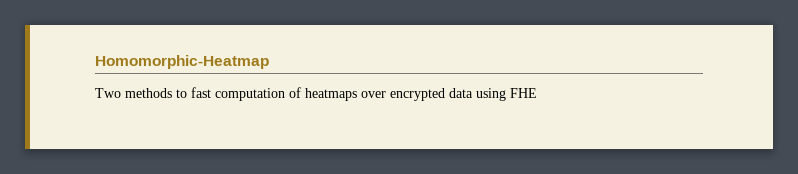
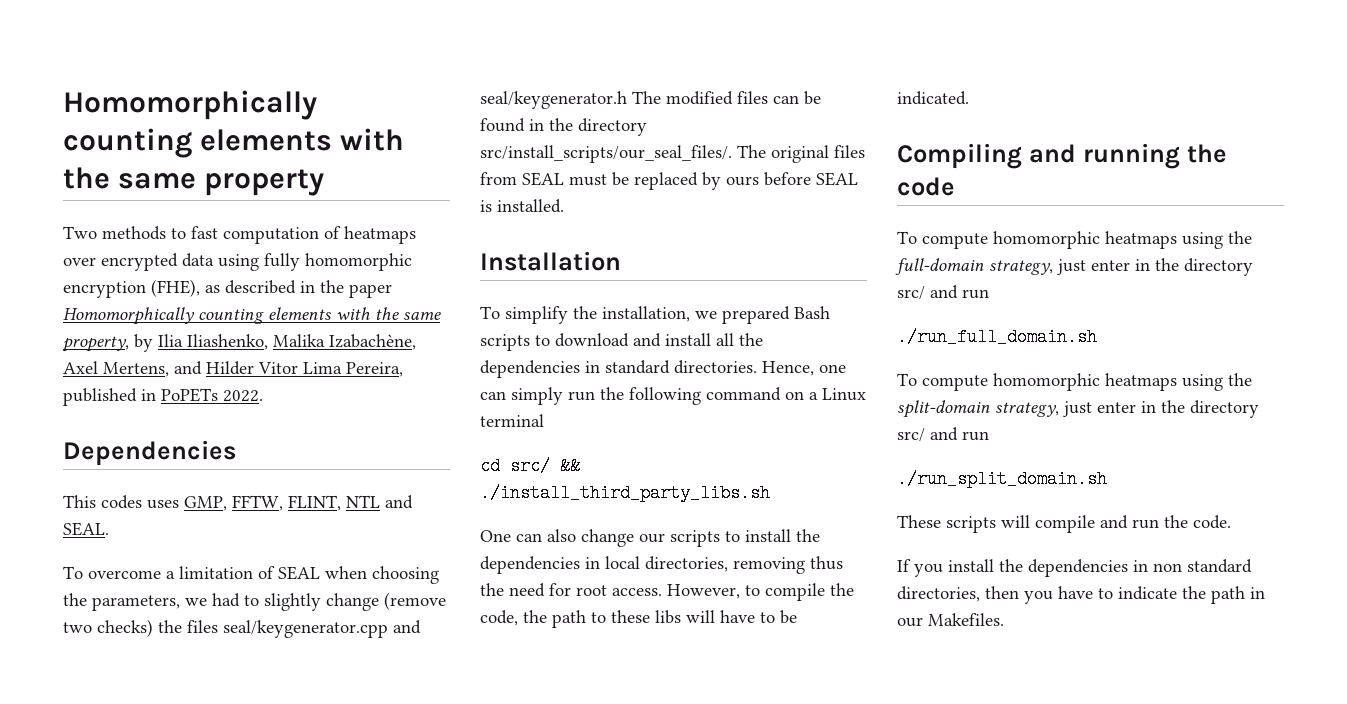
[95,55,269,69] Homomorphic-Heatmap -> [63,90,317,120] [63,128,405,158] [63,167,325,196] Homomorphically counting elements with the same property
[510,88,537,98] FHE -> [264,253,412,271] [63,279,392,298] [63,307,441,325] [62,334,416,352] [63,361,403,377] [63,388,263,406] [63,440,236,466] [63,495,413,511] [63,522,109,536] [63,566,439,584] [63,592,446,611] [63,619,421,638] [480,91,821,109] [480,118,647,136] [480,145,865,163] [480,172,858,190] [480,199,564,213] [480,251,621,271] [480,306,830,324] [480,333,763,351] [480,360,846,378] [480,387,866,405] [480,414,544,427] [480,457,580,475] [480,484,770,502] [480,529,820,547] [480,556,843,574] [480,583,854,601] [480,610,797,628] [897,91,969,105] [897,143,1227,169] [897,177,955,196] [897,231,1252,249] [895,258,1253,276] [897,285,989,300] [897,328,1097,346] [897,373,1252,391] [897,400,1259,418] [897,427,989,442] [897,470,1107,488] [897,515,1231,533] [897,559,1252,577] [897,586,1265,604] [897,613,1004,627] fully homomorphic encryption (FHE), as described in the paper Homomorphically counting elements with the same property, by Ilia Iliashenko, Malika Izabachène, Axel Mertens, and Hilder Vitor Lima Pereira, published in PoPETs 2022. // Dependencies // This codes uses GMP, FFTW, FLINT, NTL and SEAL. // To overcome a limitation of SEAL when choosing the parameters, we had to slightly change (remove two checks) the files seal/keygenerator.cpp and seal/keygenerator.h The modified files can be found in the directory src/install_scripts/our_seal_files/. The original files from SEAL must be replaced by ours before SEAL is installed. // Installation // To simplify the installation, we prepared Bash scripts to download and install all the dependencies in standard directories. Hence, one can simply run the following command on a Linux terminal // cd src/ && ./install_third_party_libs.sh // One can also change our scripts to install the dependencies in local directories, removing thus the need for root access. However, to compile the code, the path to these libs will have to be indicated. // Compiling and running the code // To compute homomorphic heatmaps using the full-domain strategy, just enter in the directory src/ and run // ./run_full_domain.sh // To compute homomorphic heatmaps using the split-domain strategy, just enter in the directory src/ and run // ./run_split_domain.sh // These scripts will compile and run the code. // If you install the dependencies in non standard directories, then you have to indicate the path in our Makefiles.

